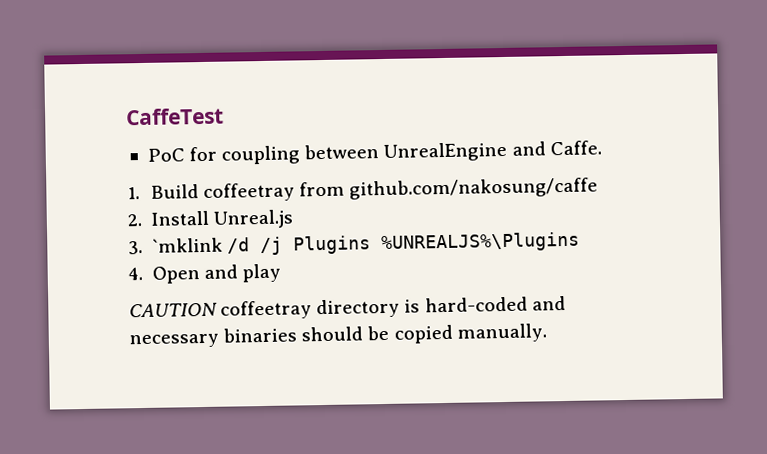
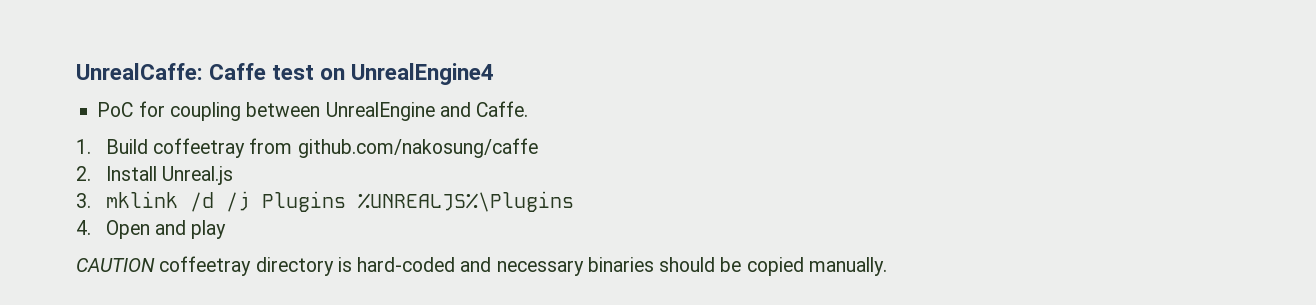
[126,107,224,126] CaffeTest -> [76,63,495,85] UnrealCaffe: Caffe test on UnrealEngine4
[151,237,223,253] `mklink -> [105,191,178,208] mklink

